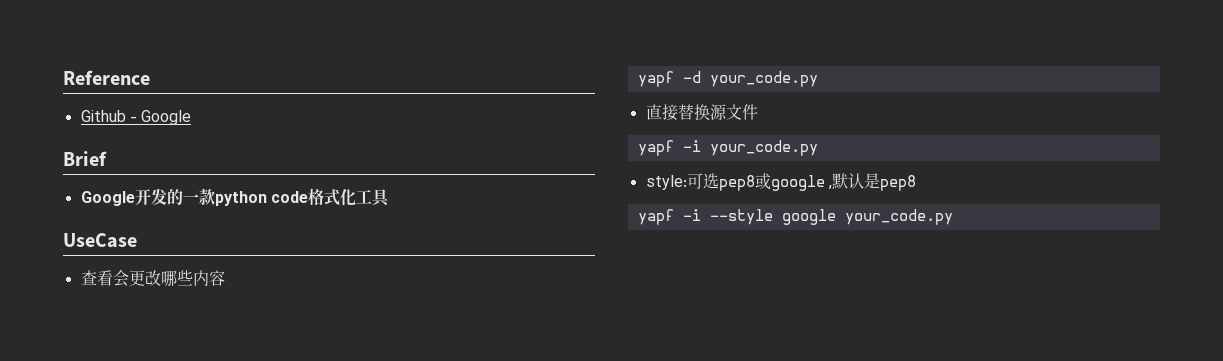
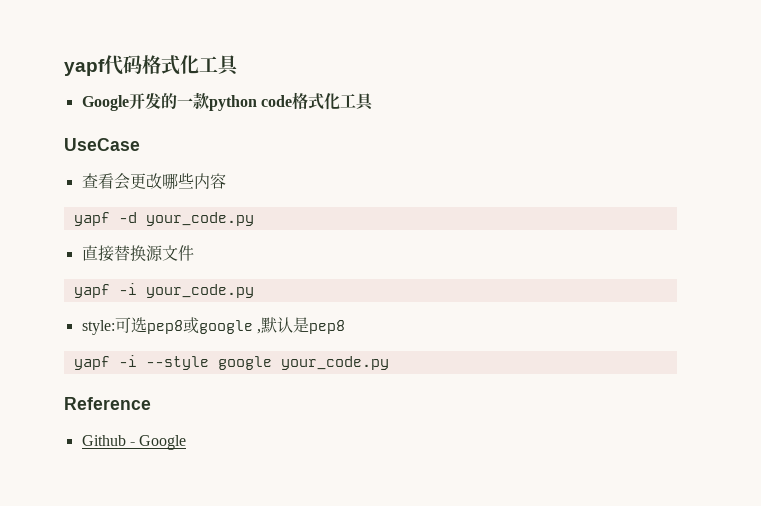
[63,70,150,85] [80,110,192,125] [63,151,107,166] Reference // Github - Google // Brief -> [64,55,240,76] yapf代码格式化工具
(953, 217) none -> [64,397,151,410] [81,435,187,450] // Reference // Github - Google

